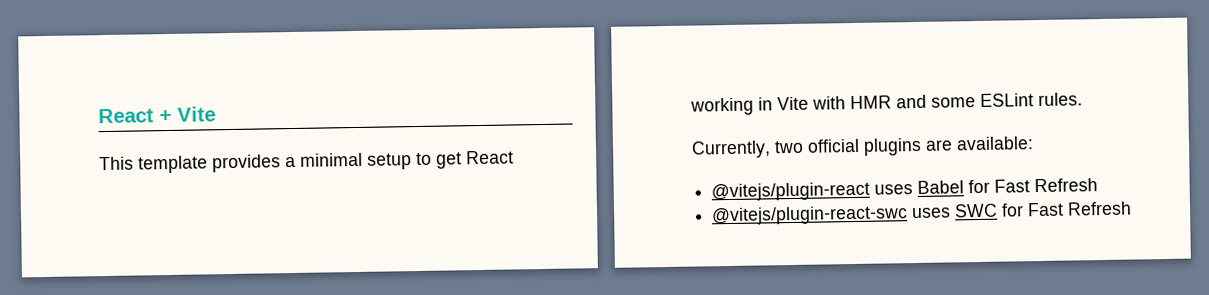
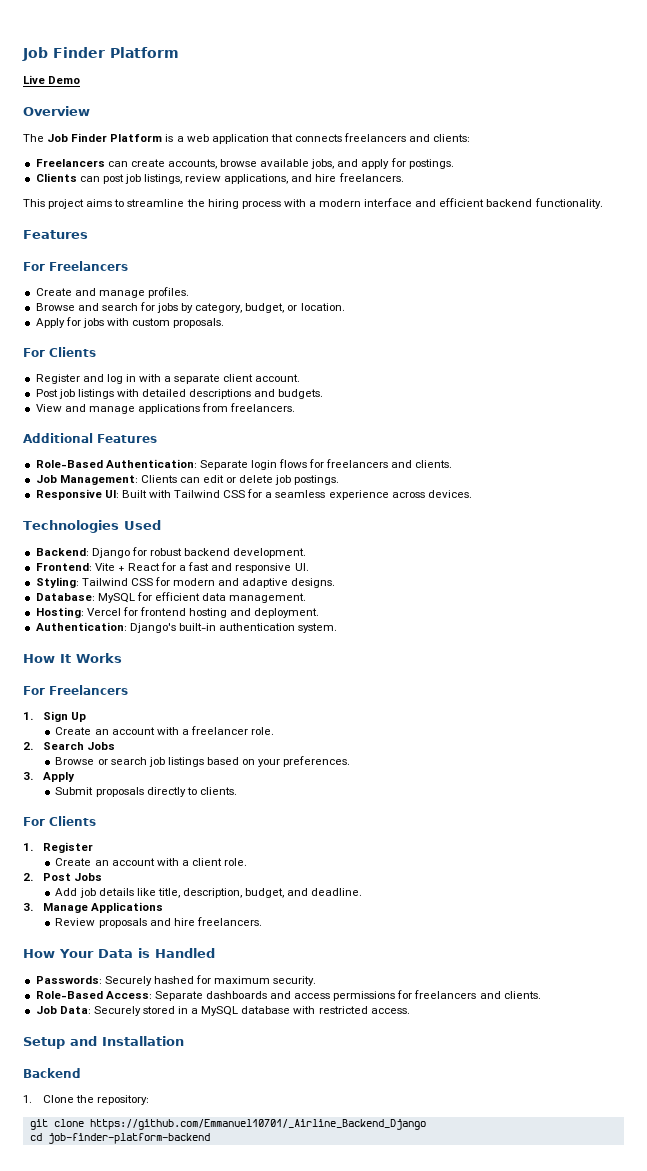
[98,106,216,124] [99,150,514,174] [690,92,1083,116] [691,136,1034,159] [711,178,1099,202] [711,201,1133,226] React + Vite // This template provides a minimal setup to get React working in Vite with HMR and some ESLint rules. // Currently, two official plugins are available: // @vitejs/plugin-react uses Babel for Fast Refresh // @vitejs/plugin-react-swc uses SWC for Fast Refresh -> [22,47,179,61] [23,75,81,84] [23,106,90,116] [23,133,471,144] [35,158,454,169] [35,173,404,184] [23,198,603,209] [23,230,88,239] [23,261,128,271] [35,287,189,298] [35,302,345,313] [35,317,225,328] [23,347,96,357] [35,374,301,384] [35,389,324,399] [35,403,296,414] [23,433,157,443] [35,459,453,470] [35,475,340,485] [35,489,472,500] [23,520,161,533] [35,547,307,558] [35,562,309,573] [35,577,336,588] [35,592,307,603] [35,607,320,618] [35,622,338,633] [23,653,122,663] [23,685,128,695] [23,711,86,722] [55,726,275,735] [23,742,115,750] [55,756,351,767] [23,772,75,782] [55,787,237,797] [23,816,96,826] [23,842,93,853] [55,858,248,866] [23,873,102,881] [55,888,363,898] [23,902,163,913] [55,917,262,928] [23,948,215,958] [35,975,317,986] [35,990,541,1001] [35,1006,410,1016] [23,1036,184,1049] [23,1068,81,1078] [23,1095,150,1105] [29,1119,426,1130] [29,1133,210,1144] Job Finder Platform // Live Demo // Overview // The Job Finder Platform is a web application that connects freelancers and clients: // Freelancers can create accounts, browse available jobs, and apply for postings. // Clients can post job listings, review applications, and hire freelancers. // This project aims to streamline the hiring process with a modern interface and efficient backend functionality. // Features // For Freelancers // Create and manage profiles. // Browse and search for jobs by category, budget, or location. // Apply for jobs with custom proposals. // For Clients // Register and log in with a separate client account. // Post job listings with detailed descriptions and budgets. // View and manage applications from freelancers. // Additional Features // Role-Based Authentication: Separate login flows for freelancers and clients. // Job Management: Clients can edit or delete job postings. // Responsive UI: Built with Tailwind CSS for a seamless experience across devices. // Technologies Used // Backend: Django for robust backend development. // Frontend: Vite + React for a fast and responsive UI. // Styling: Tailwind CSS for modern and adaptive designs. // Database: MySQL for efficient data management. // Hosting: Vercel for frontend hosting and deployment. // Authentication: Django's built-in authentication system. // How It Works // For Freelancers // 1. Sign Up // Create an account with a freelancer role. // 2. Search Jobs // Browse or search job listings based on your preferences. // 3. Apply // Submit proposals directly to clients. // For Clients // 1. Register // Create an account with a client role. // 2. Post Jobs // Add job details like title, description, budget, and deadline. // 3. Manage Applications // Review proposals and hire freelancers. // How Your Data is Handled // Passwords: Securely hashed for maximum security. // Role-Based Access: Separate dashboards and access permissions for freelancers and clients. // Job Data: Securely stored in a MySQL database with restricted access. // Setup and Installation // Backend // 1. Clone the repository: // git clone https://github.com/Emmanuel10701/_Airline_Backend_Django // cd job-finder-platform-backend

